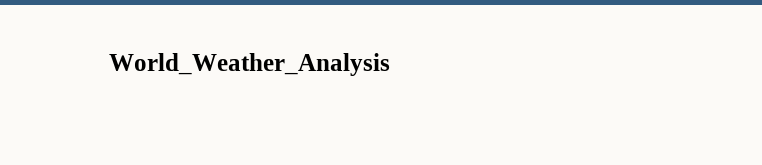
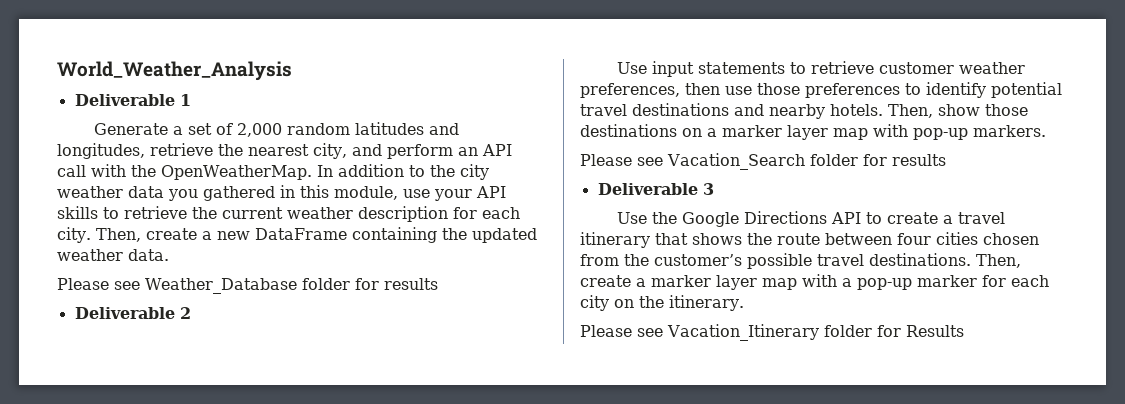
(390, 64) none -> [74,94,191,106] [94,122,460,137] [57,143,512,159] [57,164,489,180] [57,185,506,201] [57,206,520,222] [57,227,537,243] [57,249,169,261] [57,278,438,294] [74,307,191,319] [617,61,1026,77] [580,82,1062,98] [580,103,1028,119] [580,124,1046,140] [580,153,946,170] [597,183,714,195] [617,211,1006,227] [580,232,1039,248] [580,253,1021,269] [580,274,1049,290] [580,295,744,311] [580,324,964,341] // Deliverable 1 // Generate a set of 2,000 random latitudes and longitudes, retrieve the nearest city, and perform an API call with the OpenWeatherMap. In addition to the city weather data you gathered in this module, use your API skills to retrieve the current weather description for each city. Then, create a new DataFrame containing the updated weather data. // Please see Weather_Database folder for results // Deliverable 2 // Use input statements to retrieve customer weather preferences, then use those preferences to identify potential travel destinations and nearby hotels. Then, show those destinations on a marker layer map with pop-up markers. // Please see Vacation_Search folder for results // Deliverable 3 // Use the Google Directions API to create a travel itinerary that shows the route between four cities chosen from the customer’s possible travel destinations. Then, create a marker layer map with a pop-up marker for each city on the itinerary. // Please see Vacation_Itinerary folder for Results

